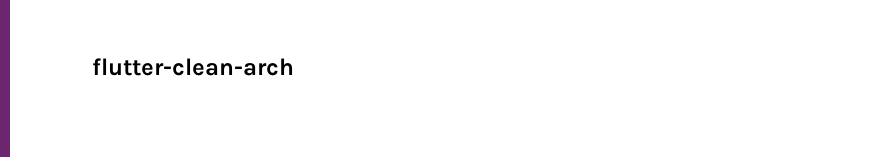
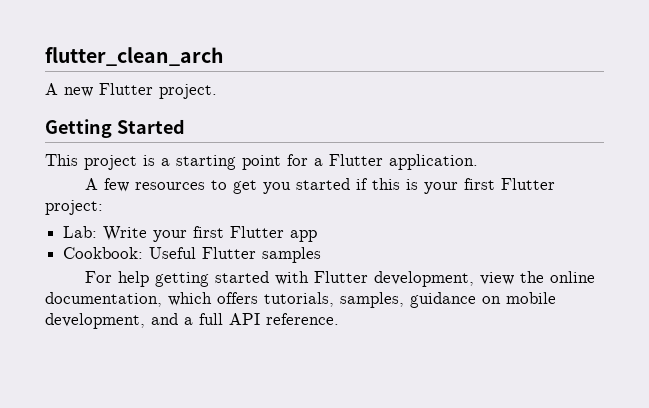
[92,58,294,76] flutter-clean-arch -> [45,47,223,66] [45,83,217,99] [45,119,185,138] [45,154,478,170] [85,178,556,194] [45,200,103,215] [63,226,318,242] [63,247,322,263] [85,271,596,287] [45,292,556,308] [45,313,339,329] flutter_clean_arch // A new Flutter project. // Getting Started // This project is a starting point for a Flutter application. // A few resources to get you started if this is your first Flutter project: // Lab: Write your first Flutter app // Cookbook: Useful Flutter samples // For help getting started with Flutter development, view the online documentation, which offers tutorials, samples, guidance on mobile development, and a full API reference.

